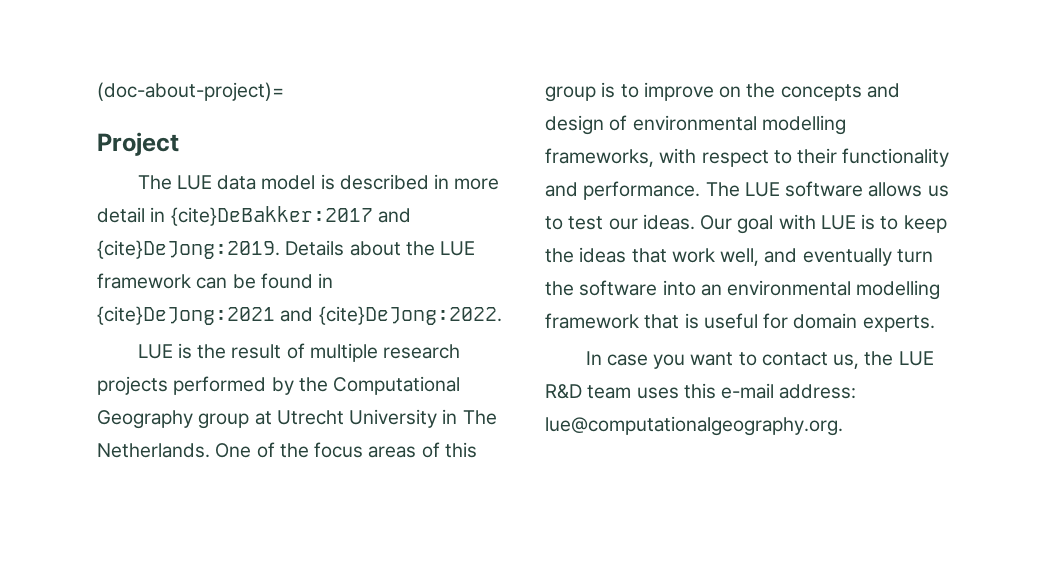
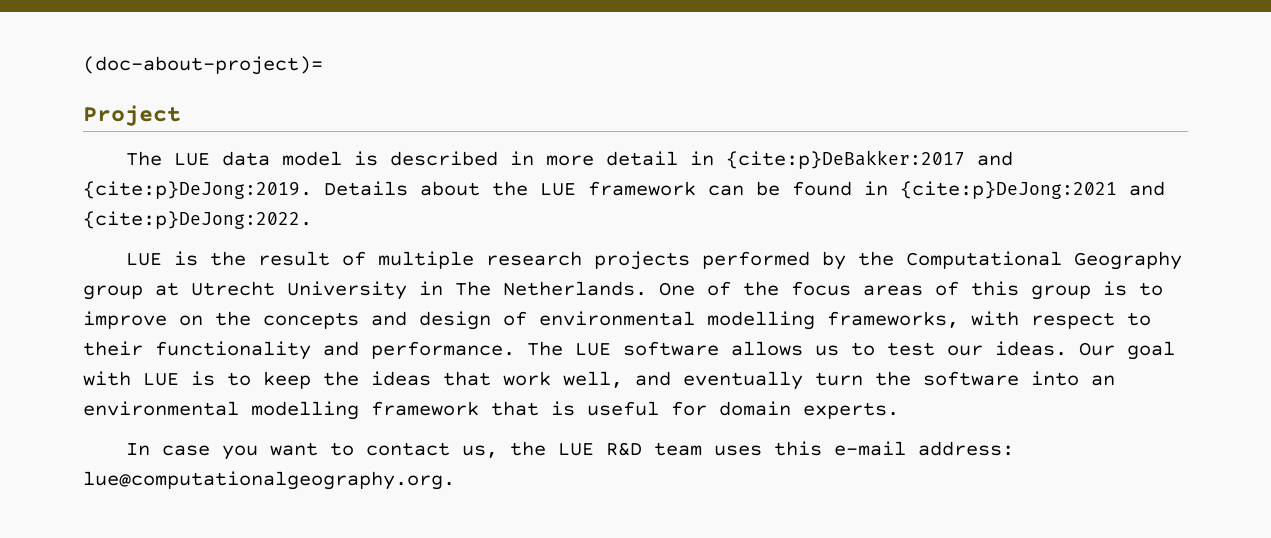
[170,206,411,226] [97,240,280,259] {cite}DeBakker:2017 and {cite}DeJong:2019. -> [725,150,1013,169] [83,181,312,199] {cite:p}DeBakker:2017 and {cite:p}DeJong:2019.
[97,306,502,325] {cite}DeJong:2021 and {cite}DeJong:2022. -> [900,181,1165,199] [83,211,312,229] {cite:p}DeJong:2021 and {cite:p}DeJong:2022.

